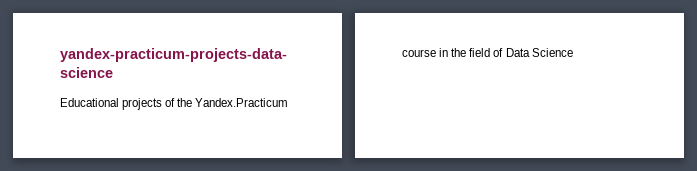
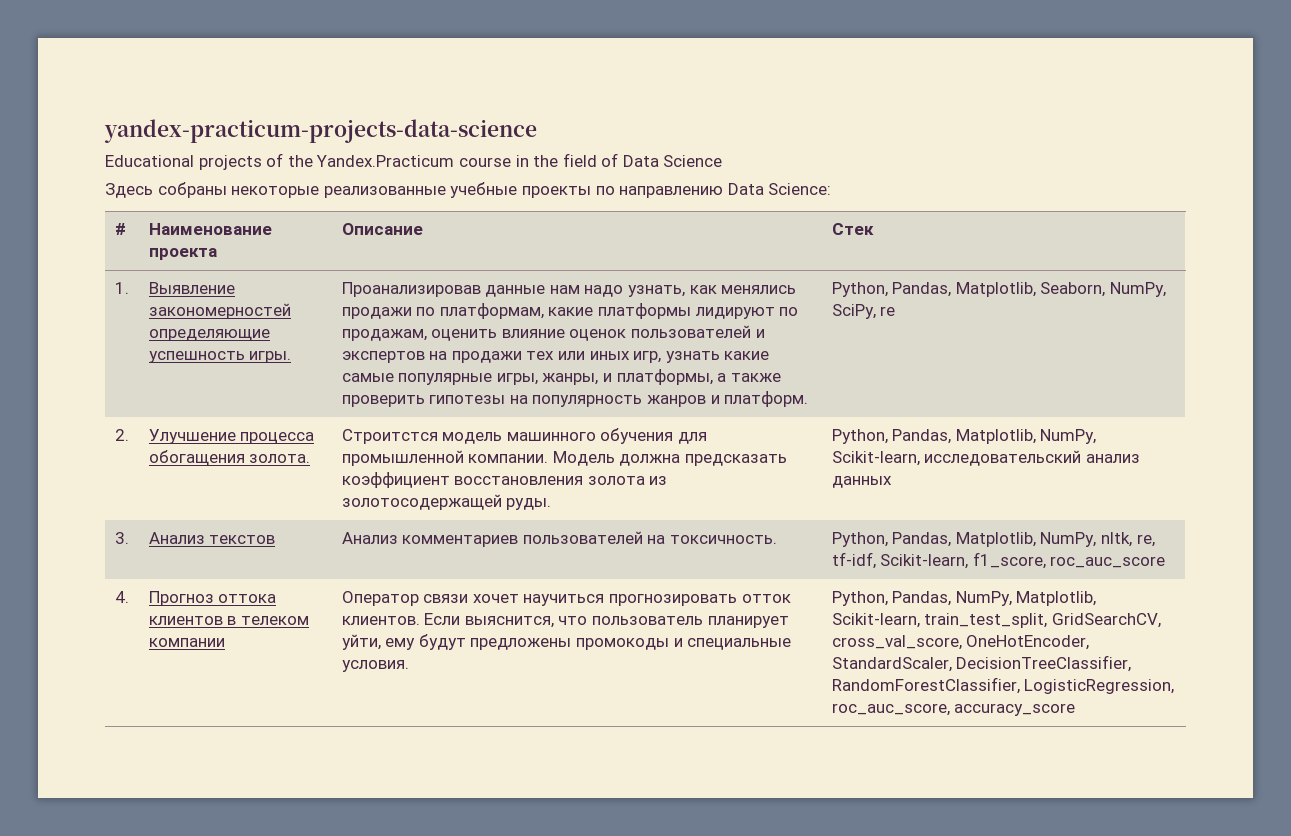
(573, 52) none -> [105,182,832,198] [114,223,126,235] [148,223,272,235] [148,248,217,260] [341,223,423,235] [831,223,874,235] [114,282,129,294] [148,282,235,294] [148,303,291,319] [148,329,270,341] [148,351,292,363] [341,282,797,297] [341,303,799,319] [341,325,765,341] [341,351,770,363] [341,369,781,385] [341,391,809,407] [831,282,1167,297] [831,304,896,319] [114,429,129,441] [148,429,315,444] [148,450,311,466] [341,428,708,444] [341,450,788,466] [341,472,668,488] [341,494,552,510] [831,429,1097,444] [831,450,1140,466] [831,476,892,488] [114,532,129,544] [148,532,276,544] [341,531,778,547] [831,532,1155,547] [831,552,1166,569] [114,591,129,603] [148,591,277,606] [148,616,309,625] [148,638,225,647] [341,591,791,606] [341,613,789,628] [341,634,792,650] [341,660,409,672] [831,591,1097,606] [831,613,1161,628] [831,635,1090,650] [831,655,1132,672] [831,677,1175,694] [831,703,1076,716] // Здесь собраны некоторые реализованные учебные проекты по направлению Data Science: // # | Наименование проекта | Описание | Стек // 1. | Выявление закономерностей определяющие успешность игры. | Проанализировав данные нам надо узнать, как менялись продажи по платформам, какие платформы лидируют по продажам, оценить влияние оценок пользователей и экспертов на продажи тех или иных игр, узнать какие самые популярные игры, жанры, и платформы, а также проверить гипотезы на популярность жанров и платформ. | Python, Pandas, Matplotlib, Seaborn, NumPy, SciPy, re // 2. | Улучшение процесса обогащения золота. | Строитстся модель машинного обучения для промышленной компании. Модель должна предсказать коэффициент восстановления золота из золотосодержащей руды. | Python, Pandas, Matplotlib, NumPy, Scikit-learn, исследовательский анализ данных // 3. | Анализ текстов | Анализ комментариев пользователей на токсичность. | Python, Pandas, Matplotlib, NumPy, nltk, re, tf-idf, Scikit-learn, f1_score, roc_auc_score // 4. | Прогноз оттока клиентов в телеком компании | Оператор связи хочет научиться прогнозировать отток клиентов. Если выяснится, что пользователь планирует уйти, ему будут предложены промокоды и специальные условия. | Python, Pandas, NumPy, Matplotlib, Scikit-learn, train_test_split, GridSearchCV, cross_val_score, OneHotEncoder, StandardScaler, DecisionTreeClassifier, RandomForestClassifier, LogisticRegression, roc_auc_score, accuracy_score

